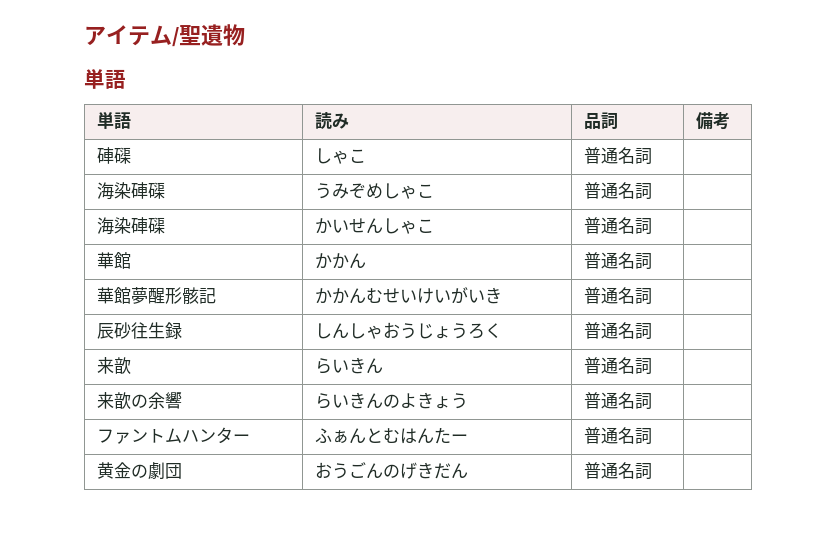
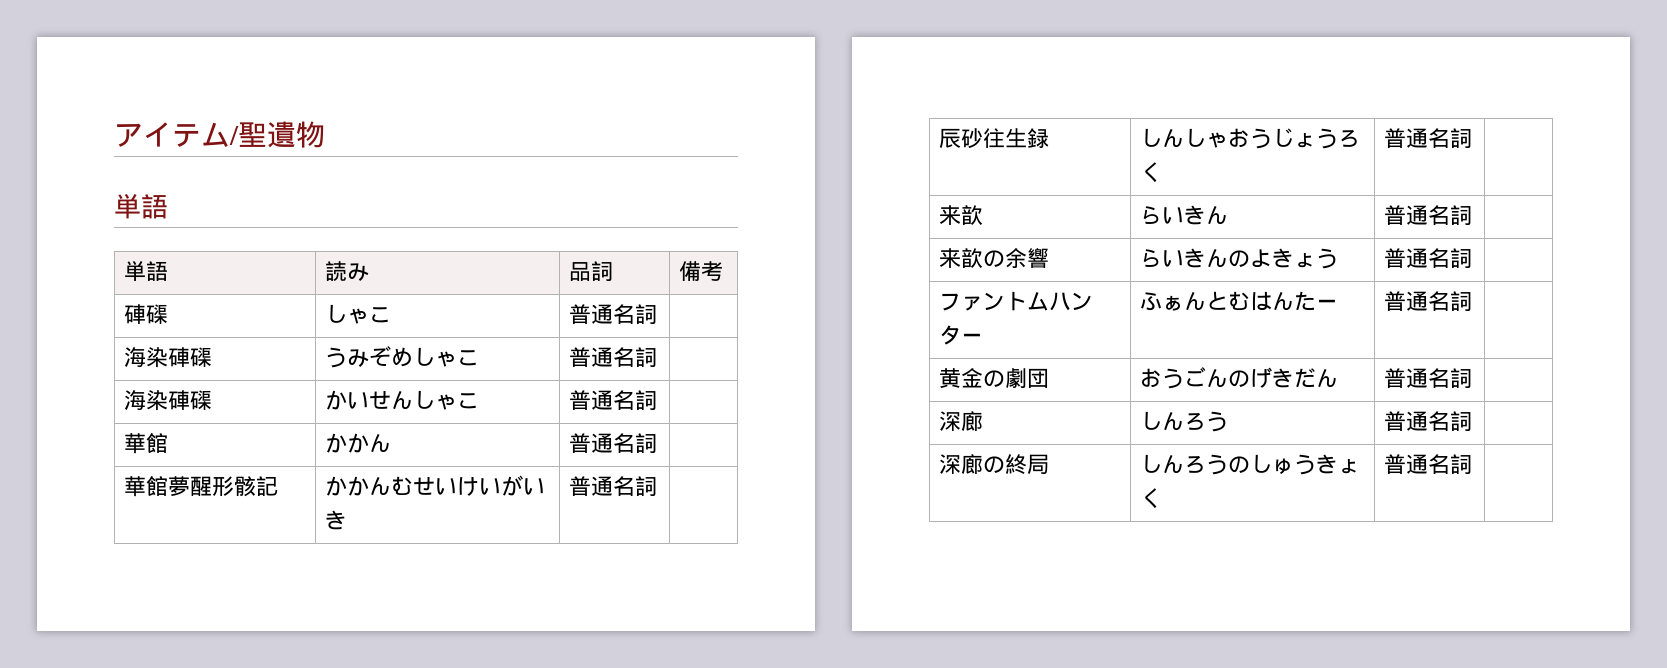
(653, 470) none -> [938,411,983,431] [1139,411,1228,432] [1383,411,1472,431] [938,454,1049,475] [1139,454,1360,475] [1139,488,1162,509] [1383,454,1472,474] // 深廊 | しんろう | 普通名詞 | // 深廊の終局 | しんろうのしゅうきょく | 普通名詞 |

